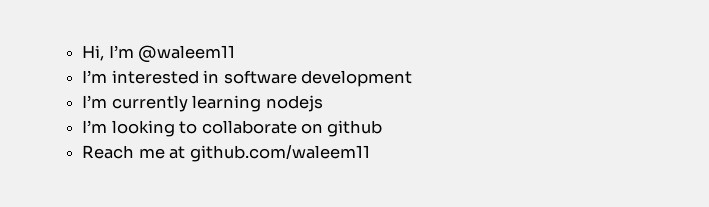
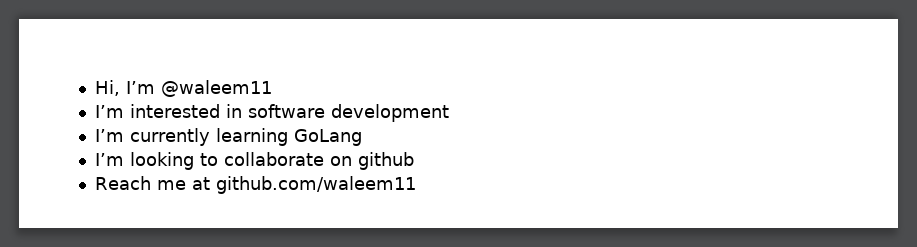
[265,95,323,112] nodejs -> [293,129,362,146] GoLang

